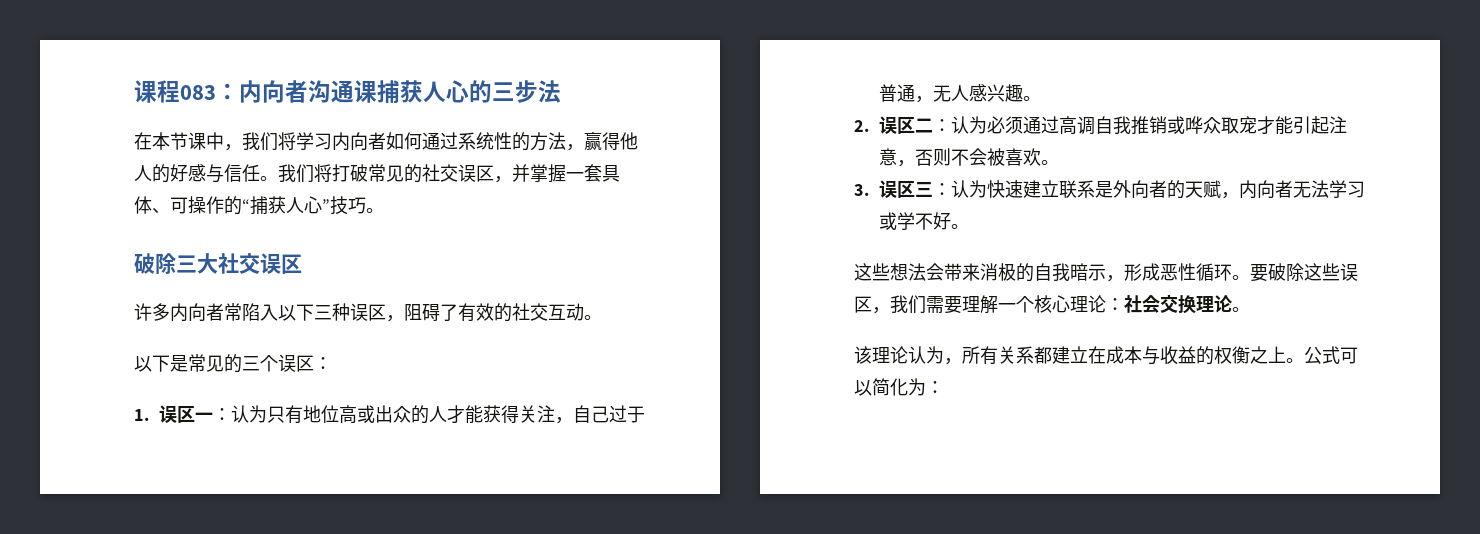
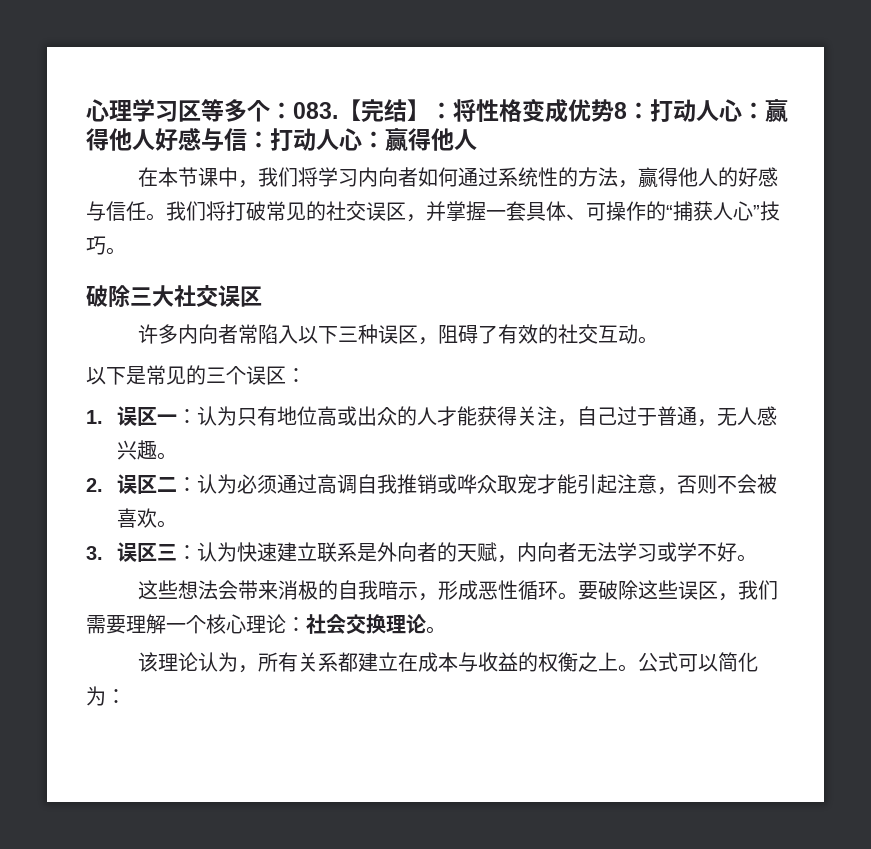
[134,80,561,104] 课程083：内向者沟通课捕获人心的三步法 -> [86,98,788,123] [86,127,477,151] 心理学习区等多个：083.【完结】：将性格变成优势8：打动人心：赢得他人好感与信：打动人心：赢得他人

